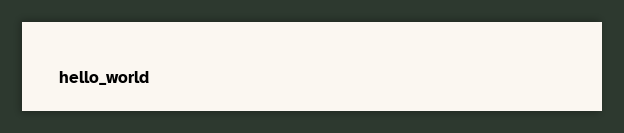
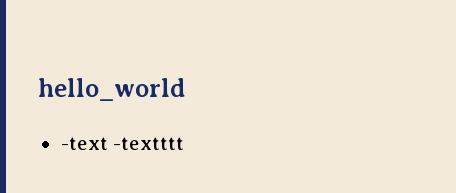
(149, 78) none -> [60,137,185,150] // -text -textttt

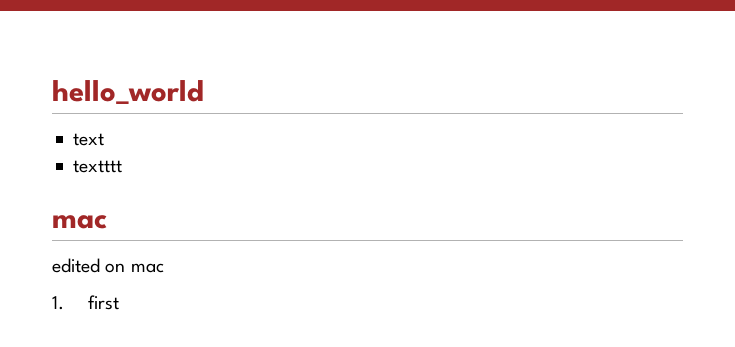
[60,137,185,150] -text -textttt -> [73,133,105,146] [73,160,123,173] [52,215,107,229] [52,258,164,273] [52,295,120,310] text // textttt // mac // edited on mac // 1. first

